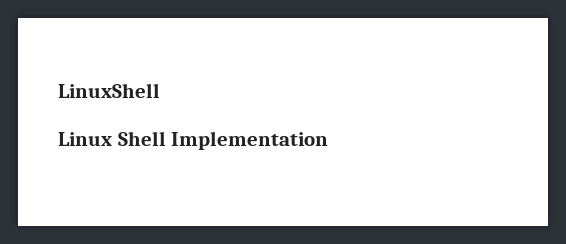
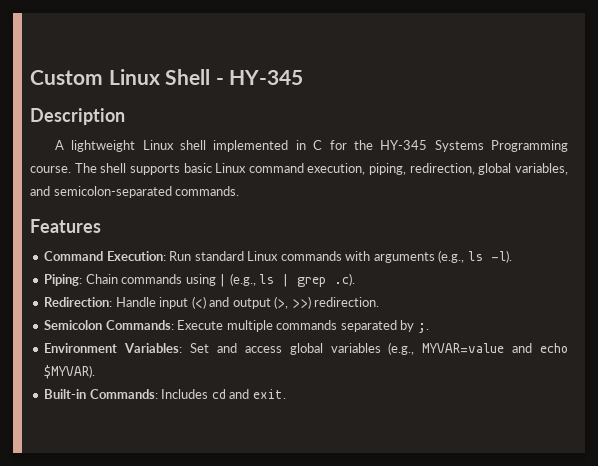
[58,83,160,98] LinuxShell // -> [30,70,103,85] Custom
[171,131,329,150] Implementation -> [215,70,304,85] [30,108,125,125] [54,140,569,152] [30,163,568,175] [30,186,240,198] [30,219,101,233] [44,250,512,263] [44,273,356,287] [44,296,380,309] [44,320,429,333] [44,342,568,355] [44,365,96,379] [44,389,286,399] - HY-345 // Description // A lightweight Linux shell implemented in C for the HY-345 Systems Programming course. The shell supports basic Linux command execution, piping, redirection, global variables, and semicolon-separated commands. // Features // Command Execution: Run standard Linux commands with arguments (e.g., ls -l). // Piping: Chain commands using | (e.g., ls | grep .c). // Redirection: Handle input (<) and output (>, >>) redirection. // Semicolon Commands: Execute multiple commands separated by ;. // Environment Variables: Set and access global variables (e.g., MYVAR=value and echo $MYVAR). // Built-in Commands: Includes cd and exit.

